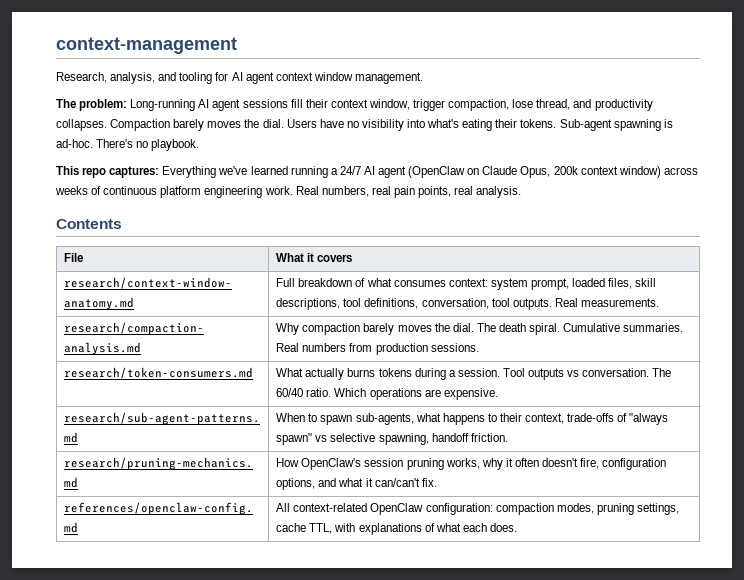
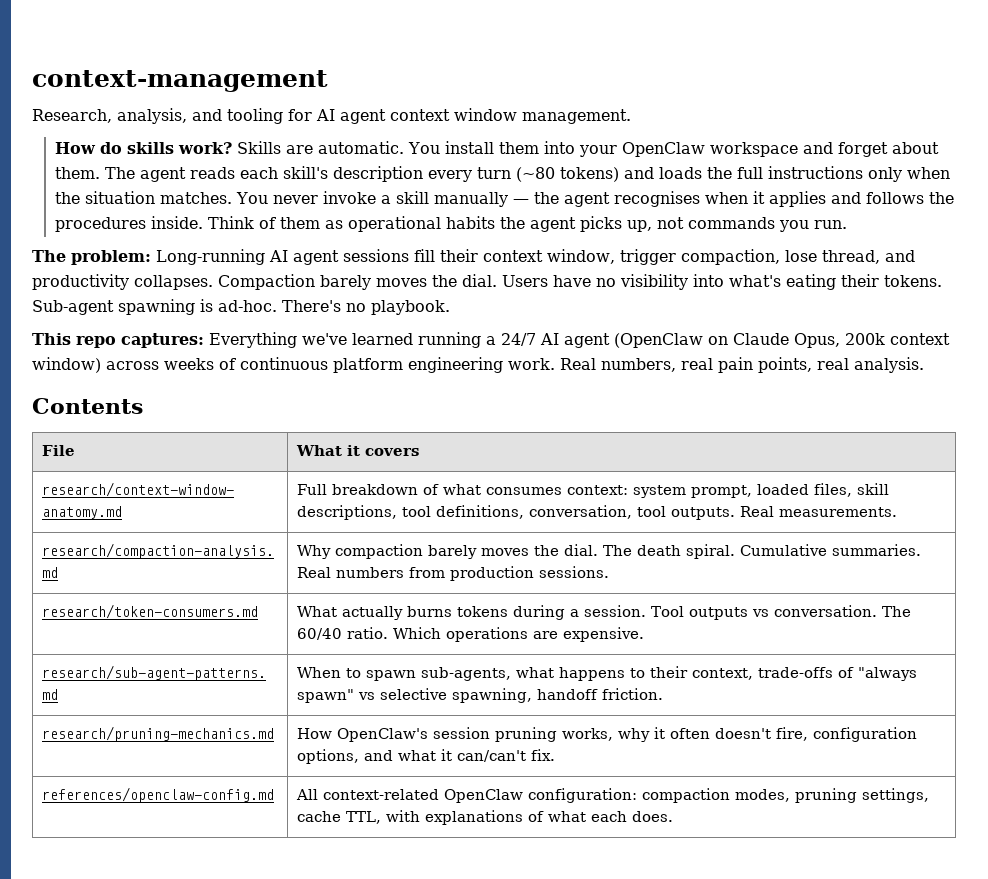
(423, 78) none -> [54,141,939,157] [54,166,950,182] [54,191,954,207] [54,216,847,232] // How do skills work? Skills are automatic. You install them into your OpenClaw workspace and forget about them. The agent reads each skill's description every turn (~80 tokens) and loads the full instructions only when the situation matches. You never invoke a skill manually — the agent recognises when it applies and follows the procedures inside. Think of them as operational habits the agent picks up, not commands you run.

